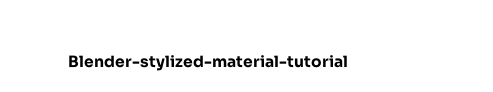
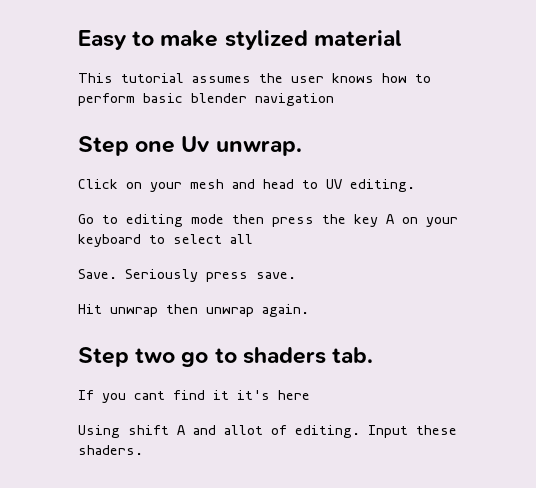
[68,55,348,71] Blender-stylized-material-tutorial -> [78,30,402,50] [78,73,431,83] [78,93,334,106] [78,136,302,156] [78,179,415,192] [78,214,458,227] [78,234,253,247] [78,269,296,282] [78,304,309,317] [78,347,374,367] [78,390,310,403] [78,425,457,438] [78,445,143,455] Easy to make stylized material // This tutorial assumes the user knows how to perform basic blender navigation // Step one Uv unwrap. // Click on your mesh and head to UV editing. // Go to editing mode then press the key A on your keyboard to select all // Save. Seriously press save. // Hit unwrap then unwrap again. // Step two go to shaders tab. // If you cant find it it's here // Using shift A and allot of editing. Input these shaders.

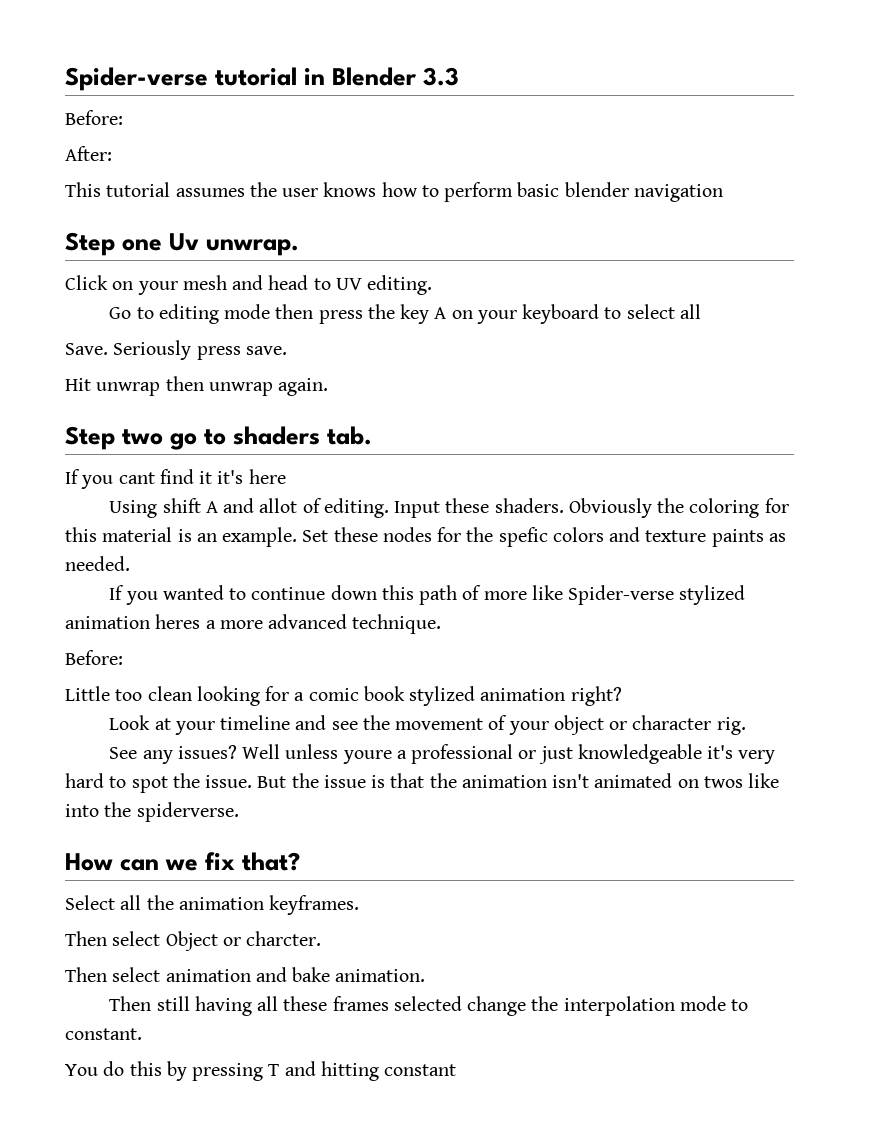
[78,30,402,50] Easy to make stylized material -> [65,67,459,91] [65,110,123,125] [65,146,112,161] Spider-verse tutorial in Blender 3.3 // Before: // After:
(143, 450) none -> [568,498,789,518] [65,527,786,547] [65,556,130,571] [109,585,746,605] [65,614,442,634] [65,650,123,665] [65,686,622,706] [109,715,746,735] [109,744,776,764] [65,773,780,793] [65,802,239,822] [65,852,300,871] [65,895,360,915] [65,931,322,951] [65,967,426,982] [109,996,749,1016] [65,1028,142,1040] [65,1061,457,1081] Obviously the coloring for this material is an example. Set these nodes for the spefic colors and texture paints as needed. // If you wanted to continue down this path of more like Spider-verse stylized animation heres a more advanced technique. // Before: // Little too clean looking for a comic book stylized animation right? // Look at your timeline and see the movement of your object or character rig. // See any issues? Well unless youre a professional or just knowledgeable it's very hard to spot the issue. But the issue is that the animation isn't animated on twos like into the spiderverse. // How can we fix that? // Select all the animation keyframes. // Then select Object or charcter. // Then select animation and bake animation. // Then still having all these frames selected change the interpolation mode to constant. // You do this by pressing T and hitting constant

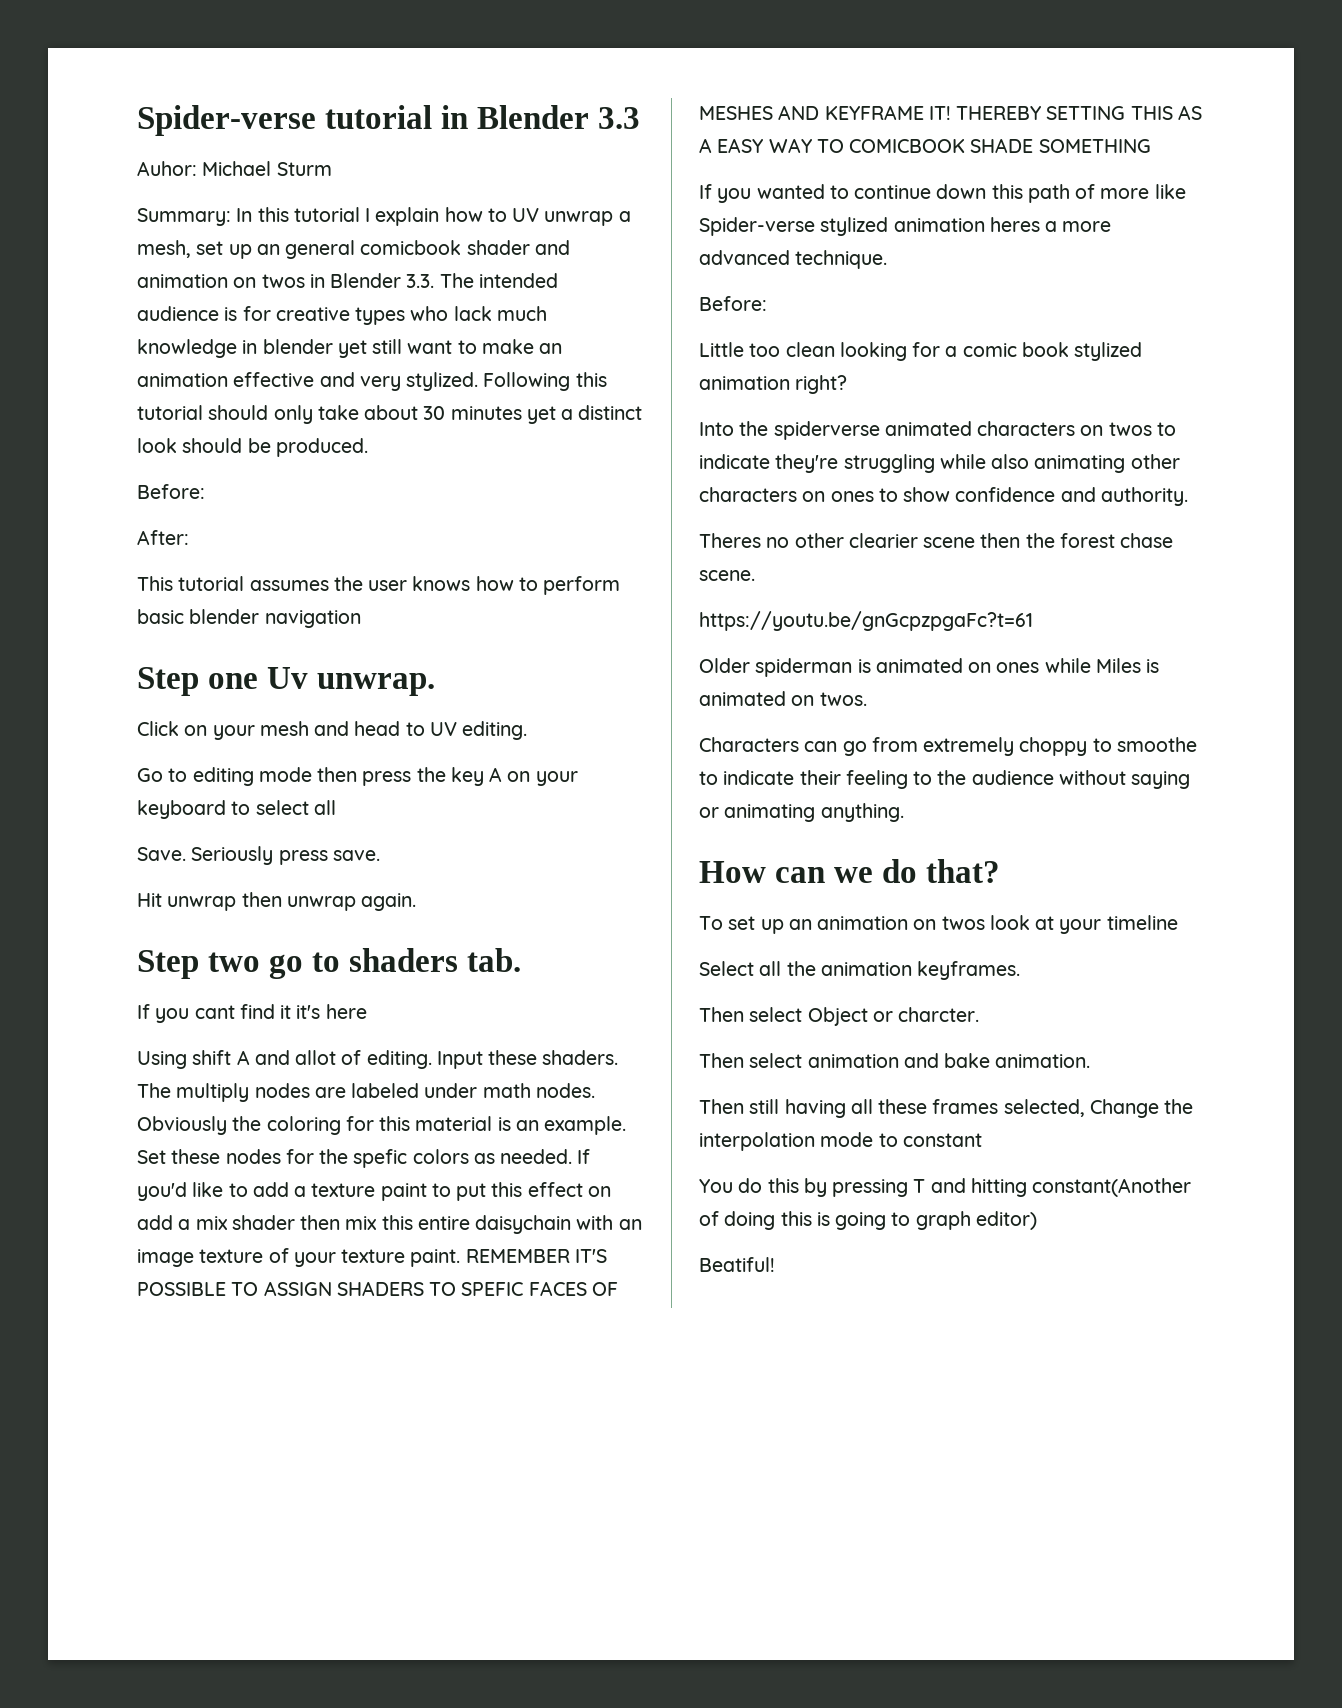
(459, 76) none -> [137,161,332,176] [137,207,631,226] [137,240,570,259] [137,273,558,288] [137,306,547,325] [137,339,563,358] [137,372,607,391] [137,405,643,424] [137,438,368,457] // Auhor: Michael Sturm // Summary: In this tutorial I explain how to UV unwrap a mesh, set up an general comicbook shader and animation on twos in Blender 3.3. The intended audience is for creative types who lack much knowledge in blender yet still want to make an animation effective and very stylized. Following this tutorial should only take about 30 minutes yet a distinct look should be produced.
(564, 505) none -> [137,1083,595,1102] The multiply nodes are labeled under math nodes.
[609,527,764,547] and texture paints -> (469, 1156) none
(130, 563) none -> [577,1149,591,1164] [137,1182,611,1201] [137,1215,642,1234] [137,1248,607,1267] [137,1281,618,1296] [699,105,1202,120] [699,138,1151,153] If you'd like to add a texture paint to put this effect on add a mix shader then mix this entire daisychain with an image texture of your texture paint. REMEMBER IT'S POSSIBLE TO ASSIGN SHADERS TO SPEFIC FACES OF MESHES AND KEYFRAME IT! THEREBY SETTING THIS AS A EASY WAY TO COMICBOOK SHADE SOMETHING
[109,715,746,735] [109,744,776,764] [65,773,780,793] [65,802,239,822] Look at your timeline and see the movement of your object or character rig. // See any issues? Well unless youre a professional or just knowledgeable it's very hard to spot the issue. But the issue is that the animation isn't animated on twos like into the spiderverse. -> [699,421,1176,440] [699,454,1180,473] [699,487,1188,506] [699,533,1174,548] [699,570,755,581] [699,611,1033,631] [699,658,1160,677] [699,691,867,706] [699,737,1197,756] [699,770,1191,789] [699,803,904,822] Into the spiderverse animated characters on twos to indicate they're struggling while also animating other characters on ones to show confidence and authority. // Theres no other clearier scene then the forest chase scene. // https://youtu.be/gnGcpzpgaFc?t=61 // Older spiderman is animated on ones while Miles is animated on twos. // Characters can go from extremely choppy to smoothe to indicate their feeling to the audience without saying or animating anything.
[205,852,235,870] fix -> [881,859,917,883] do
(300, 861) none -> [699,915,1178,934] // To set up an animation on twos look at your timeline
[393,996,527,1016] selected change -> [1003,1099,1159,1118] selected, Change
[65,1028,142,1040] constant. -> [902,1133,982,1147] constant
[384,1064,457,1076] constant -> [1032,1178,1192,1197] [699,1211,1037,1230] [699,1257,775,1272] constant(Another of doing this is going to graph editor) // Beatiful!

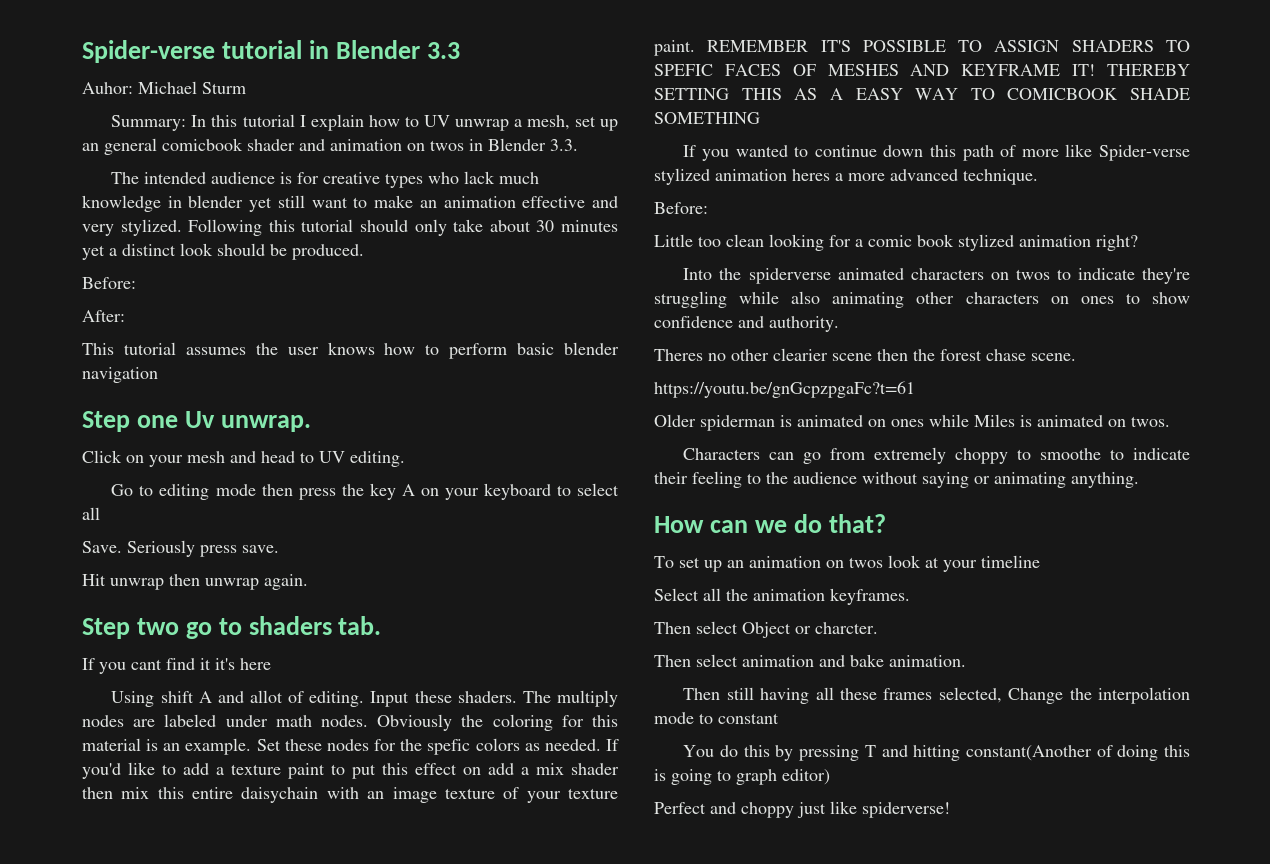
(435, 281) none -> (578, 145) //
[699,1257,775,1272] Beatiful! -> [654,801,950,818] Perfect and choppy just like spiderverse!

